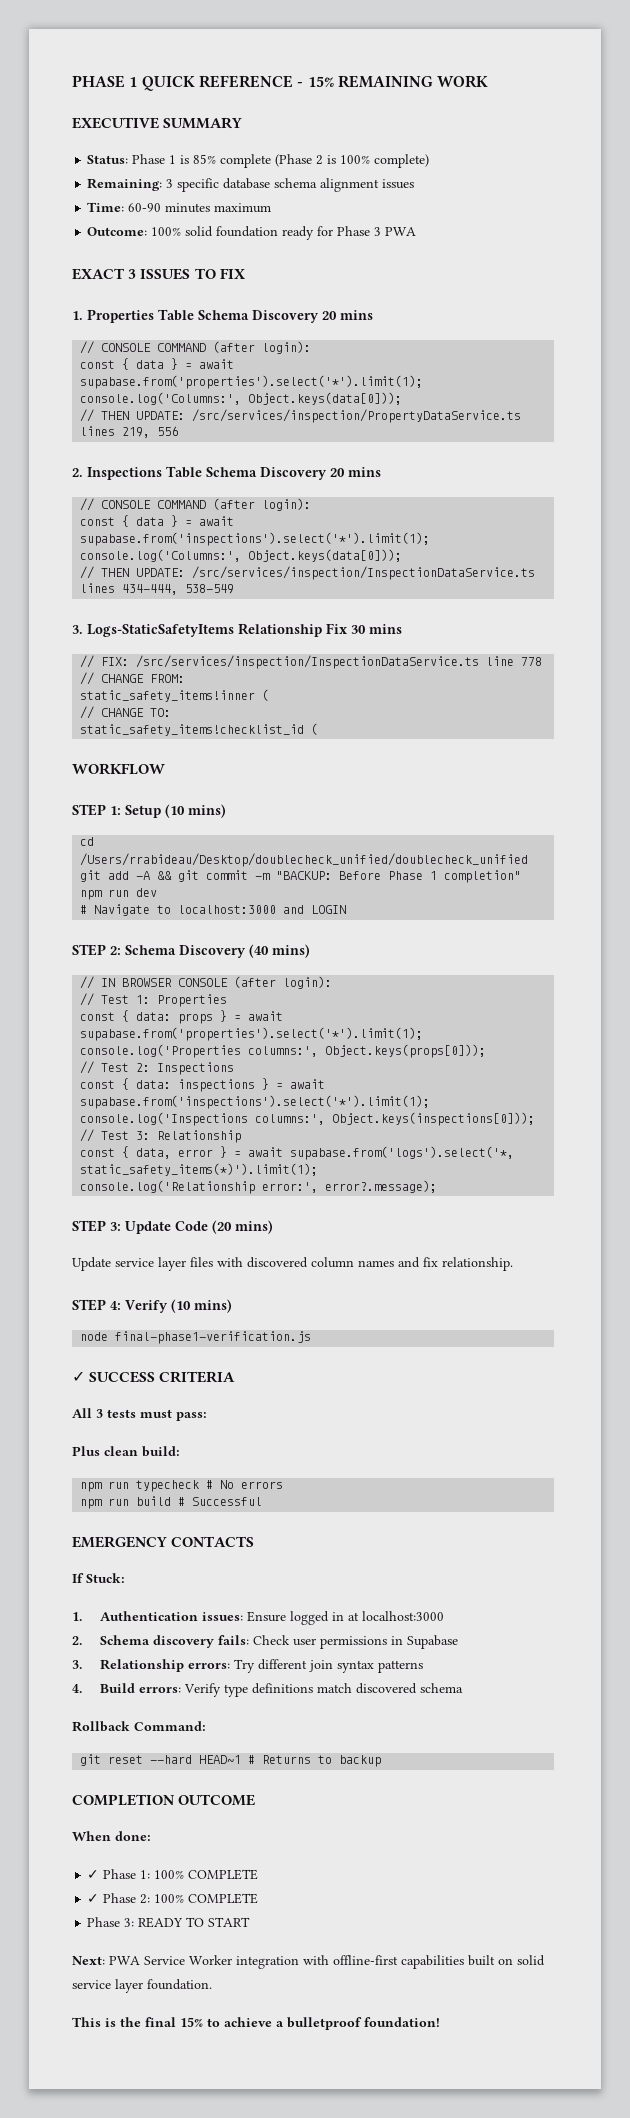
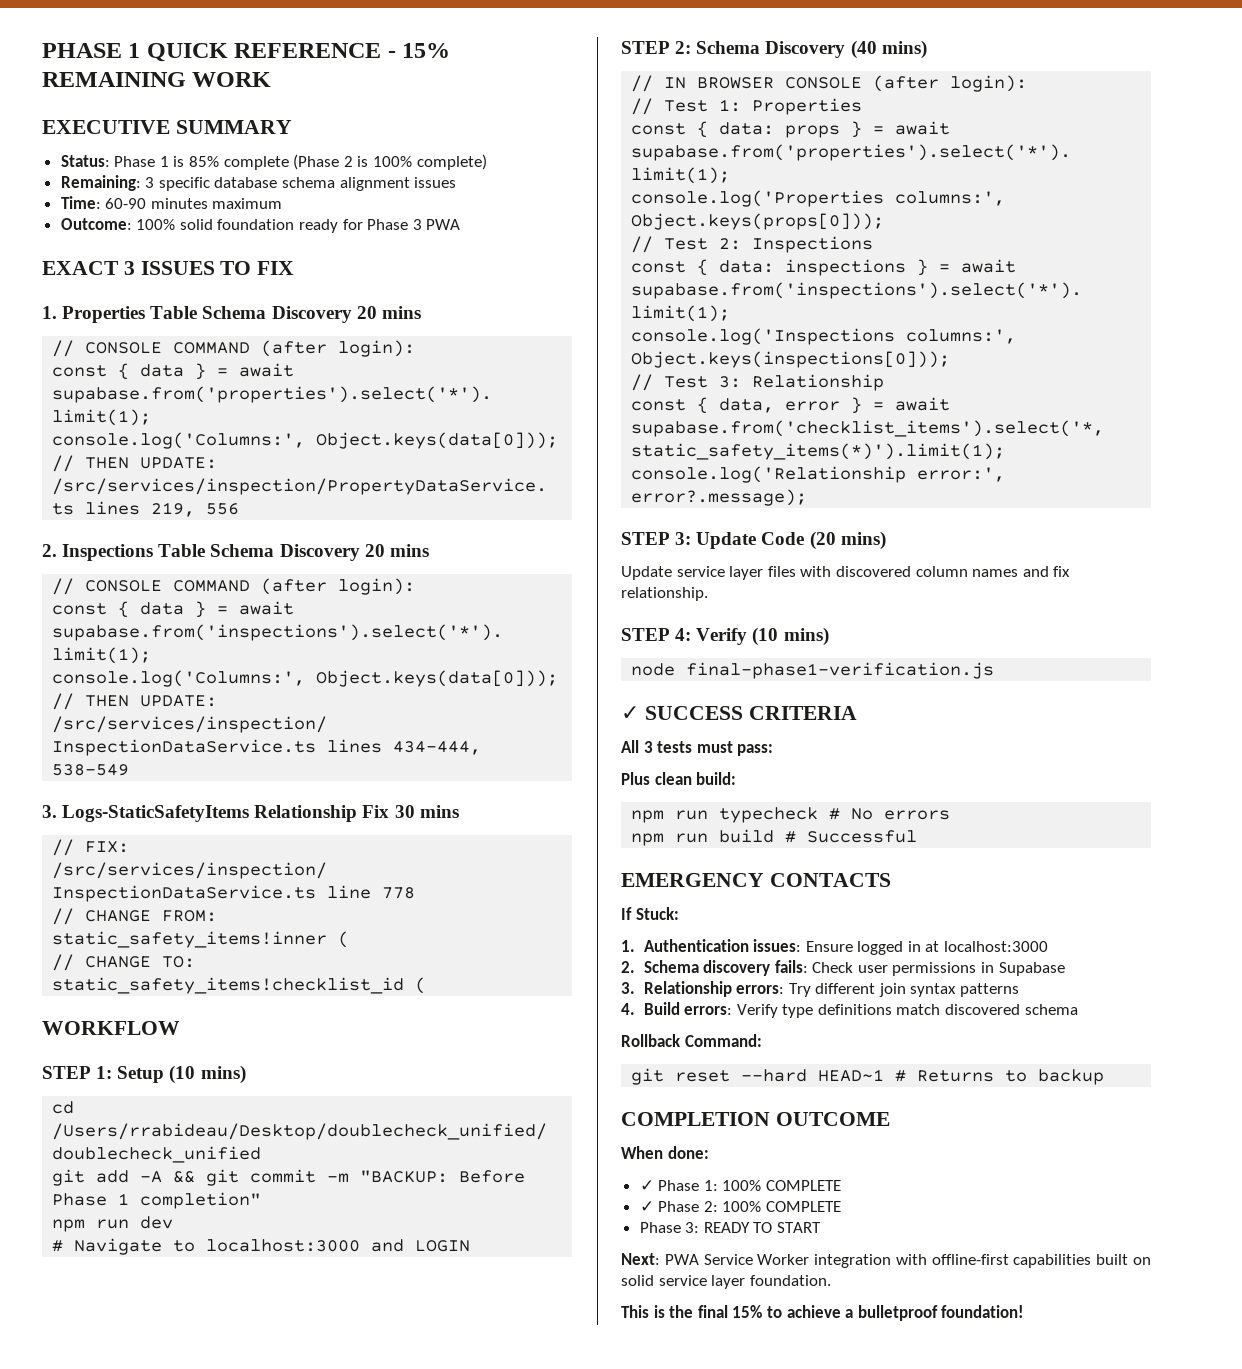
[290,1146,515,1160] supabase.from('logs').select('*, -> [631,420,1105,437] supabase.from('checklist_items').select('*,

